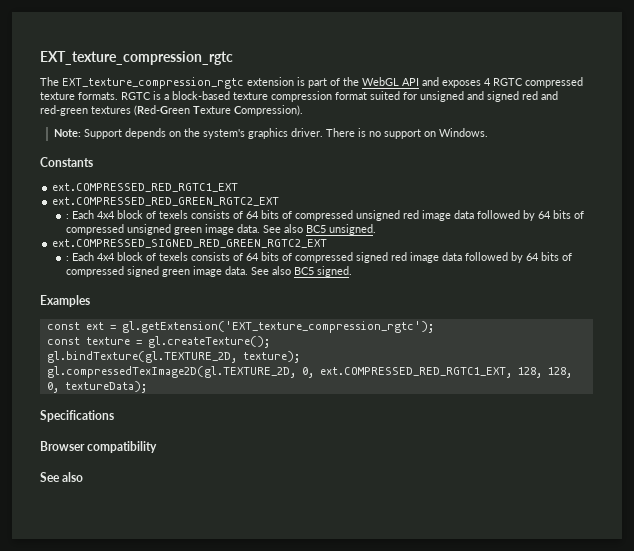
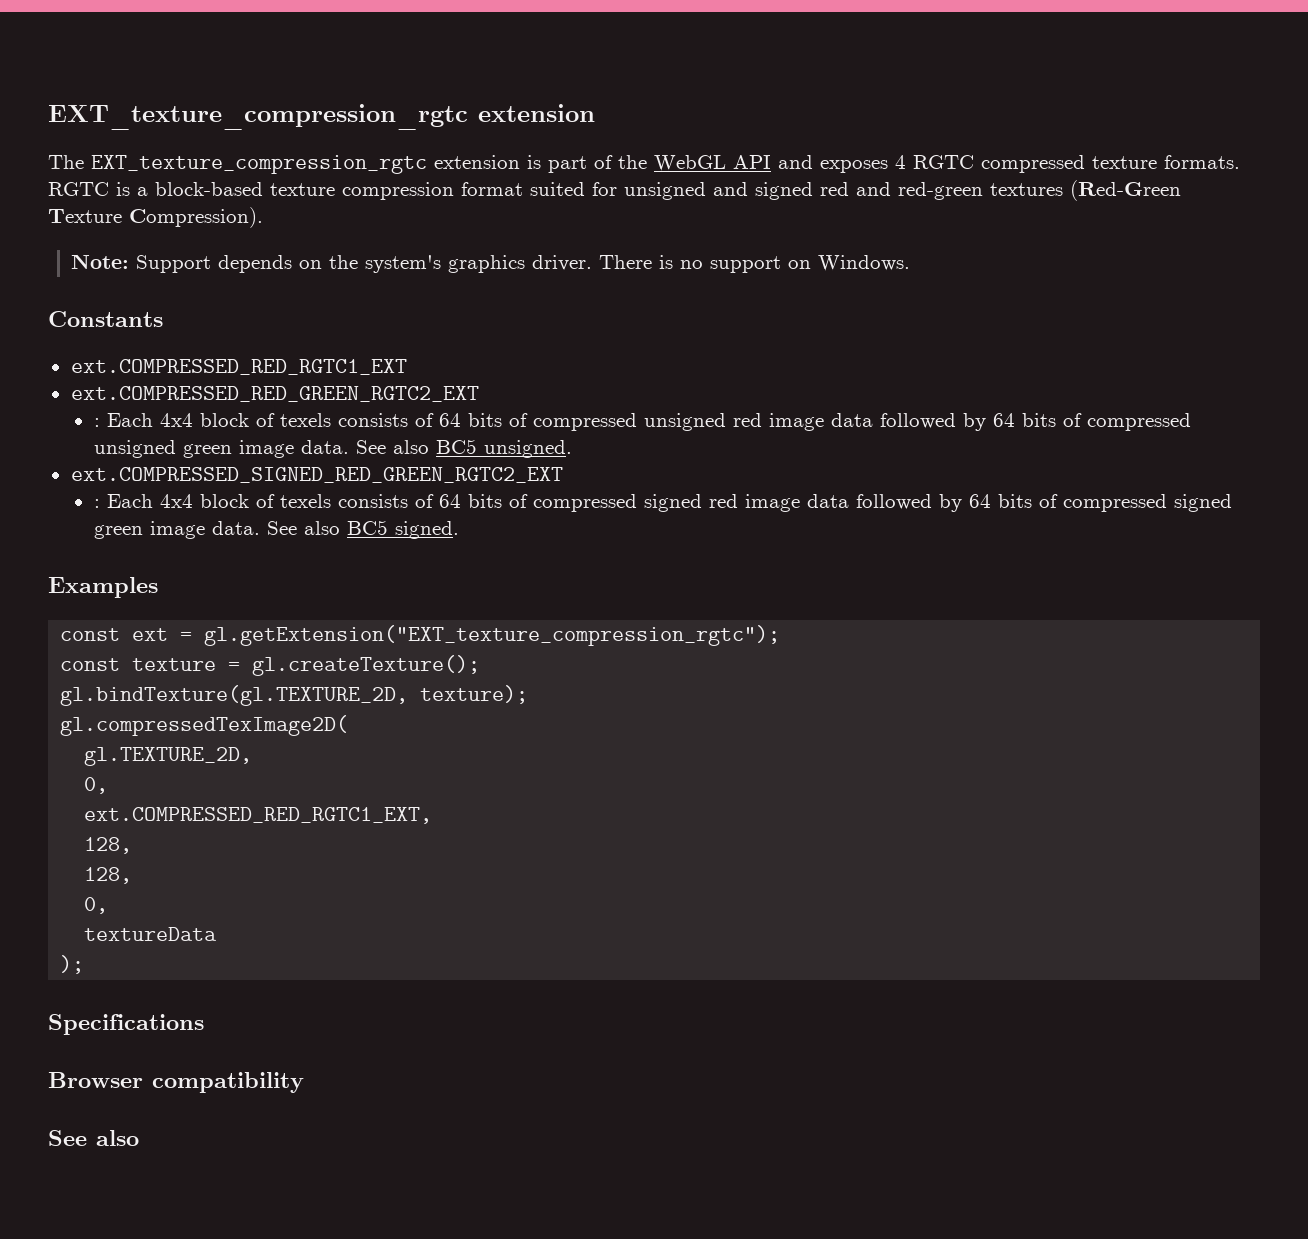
[40,51,233,65] EXT_texture_compression_rgtc -> [48,104,595,130] EXT_texture_compression_rgtc extension
[121,321,434,333] gl.getExtension('EXT_texture_compression_rgtc'); -> [204,625,781,646] gl.getExtension("EXT_texture_compression_rgtc");
[46,366,314,378] gl.compressedTexImage2D(gl.TEXTURE_2D, 0, -> [60,715,349,736] [84,747,253,766] [84,777,109,794] gl.compressedTexImage2D( // gl.TEXTURE_2D, // 0, //
[517,367,572,378] [46,381,147,393] 128, 128, 0, textureData); -> [84,837,133,854] [84,867,133,884] [84,897,109,914] [84,927,218,941] [60,955,85,974] // 128, // 128, // 0, // textureData // );

